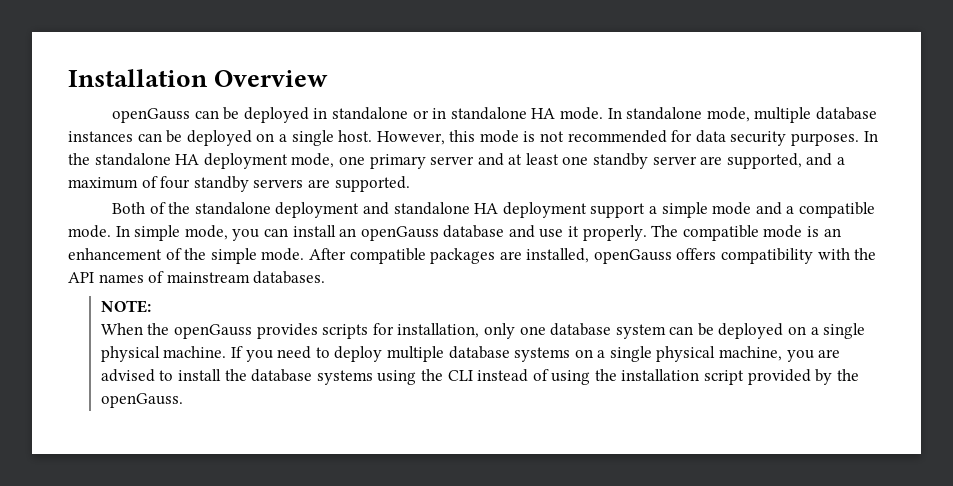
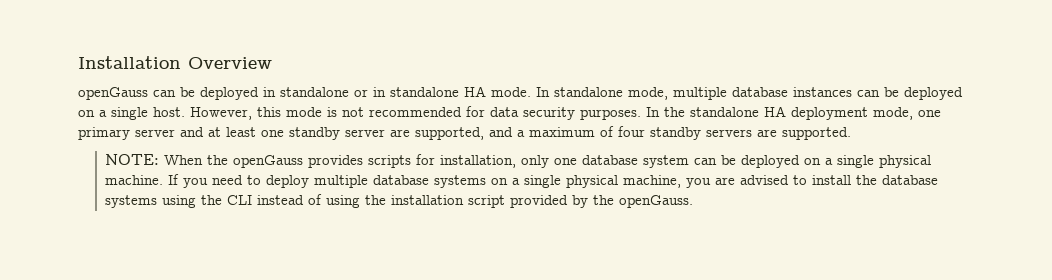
[112,202,875,218] [68,225,841,241] [68,248,877,264] [68,271,326,284] // Both of the standalone deployment and standalone HA deployment support a simple mode and a compatible mode. In simple mode, you can install an openGauss database and use it properly. The compatible mode is an enhancement of the simple mode. After compatible packages are installed, openGauss offers compatibility with the API names of mainstream databases. -> (851, 133) none
(151, 306) // -> (160, 159) none

